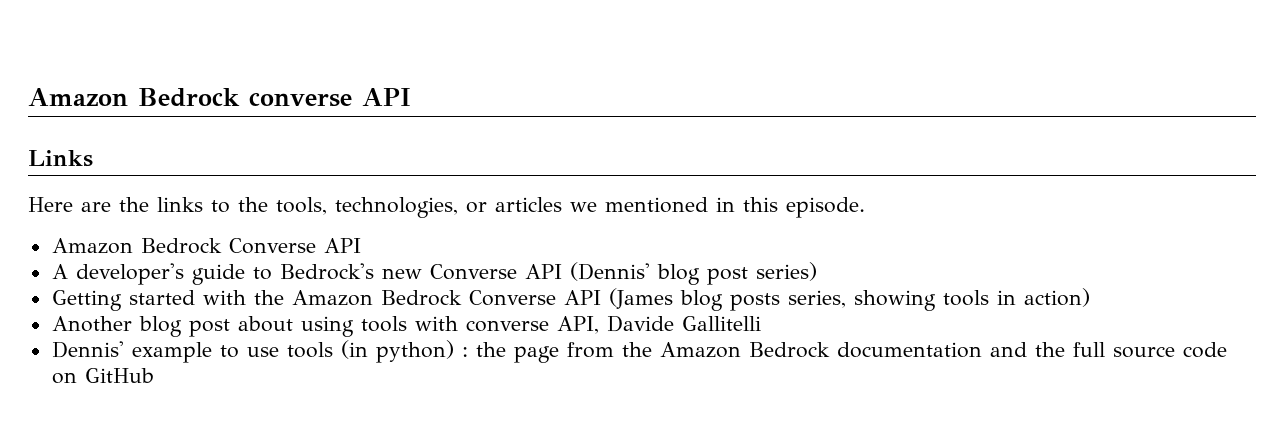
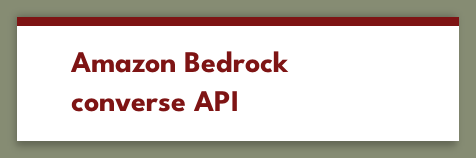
[28,150,93,167] [28,197,865,218] [51,238,361,254] [51,262,817,285] [51,288,1090,311] [51,315,761,337] [51,340,1227,363] [51,368,154,384] // Links // Here are the links to the tools, technologies, or articles we mentioned in this episode. // Amazon Bedrock Converse API // A developer's guide to Bedrock's new Converse API (Dennis' blog post series) // Getting started with the Amazon Bedrock Converse API (James blog posts series, showing tools in action) // Another blog post about using tools with converse API, Davide Gallitelli // Dennis' example to use tools (in python) : the page from the Amazon Bedrock documentation and the full source code on GitHub -> (240, 101) none

